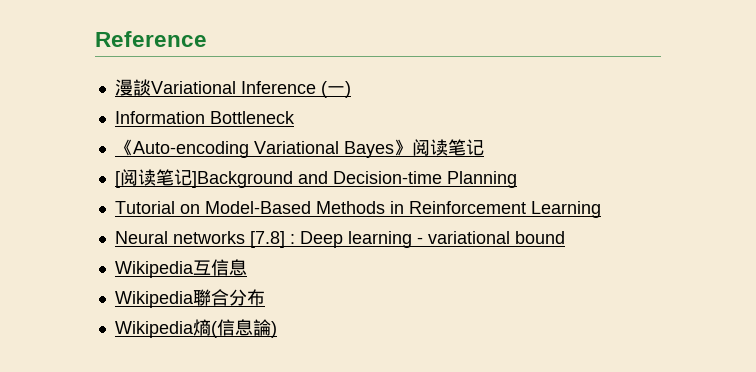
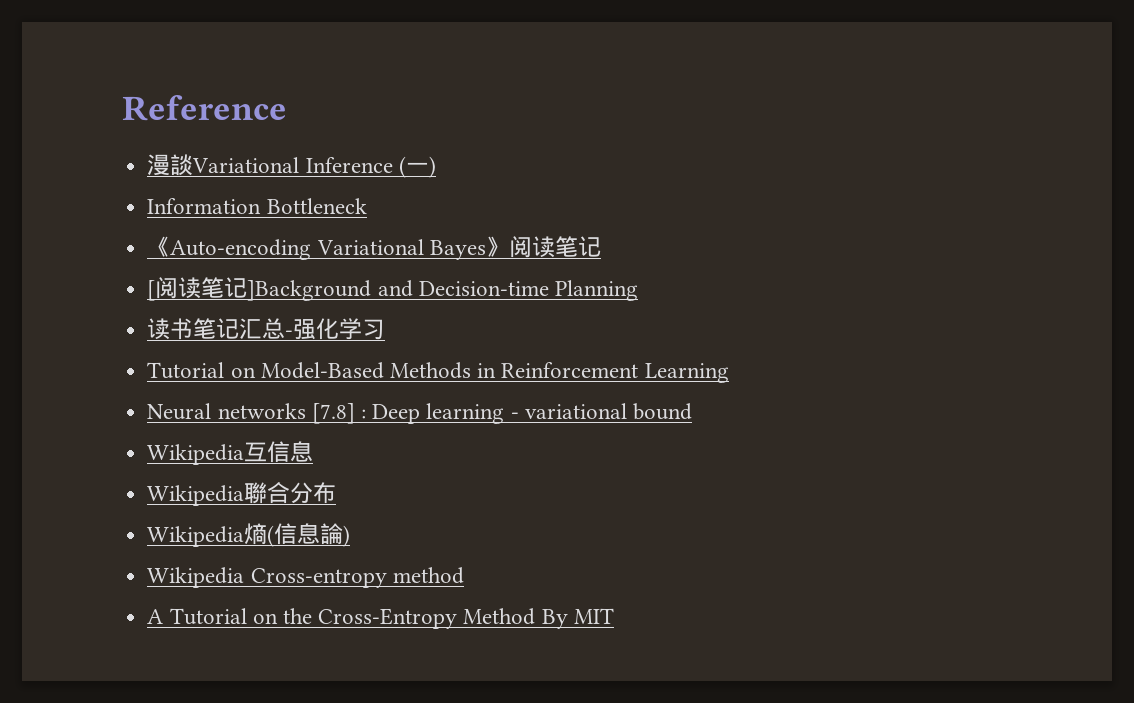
(517, 179) none -> [147,318,386,340] // 读书笔记汇总-强化学习
(277, 329) none -> [147,567,464,588] [147,608,614,629] // Wikipedia Cross-entropy method // A Tutorial on the Cross-Entropy Method By MIT

